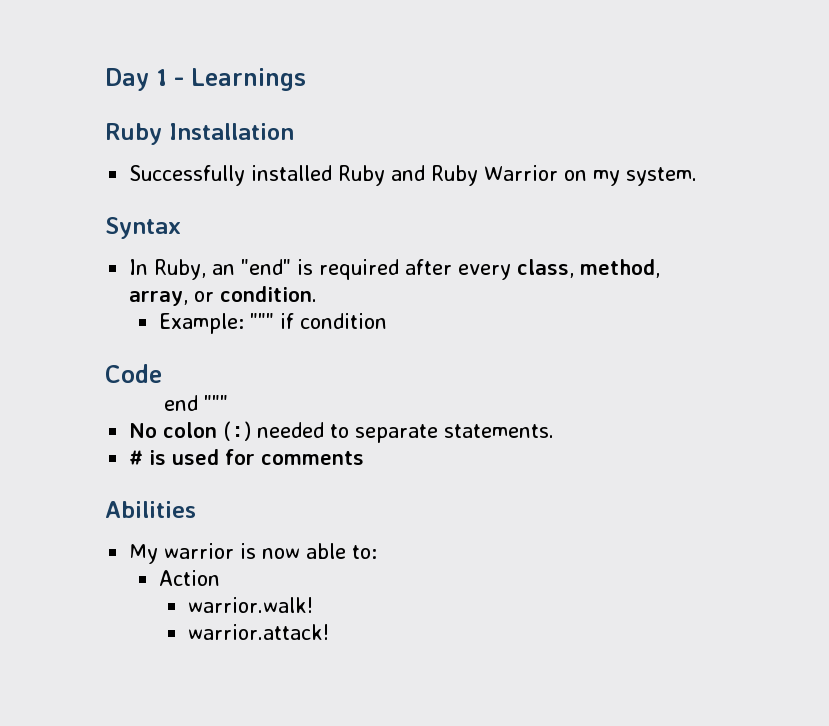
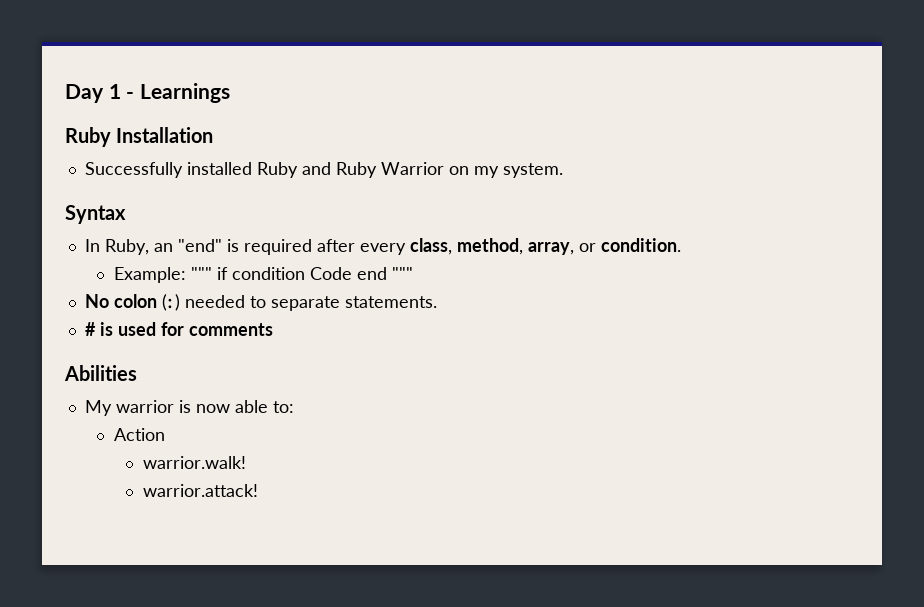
(387, 321) // -> (305, 273) none
(162, 373) // -> (352, 273) none

